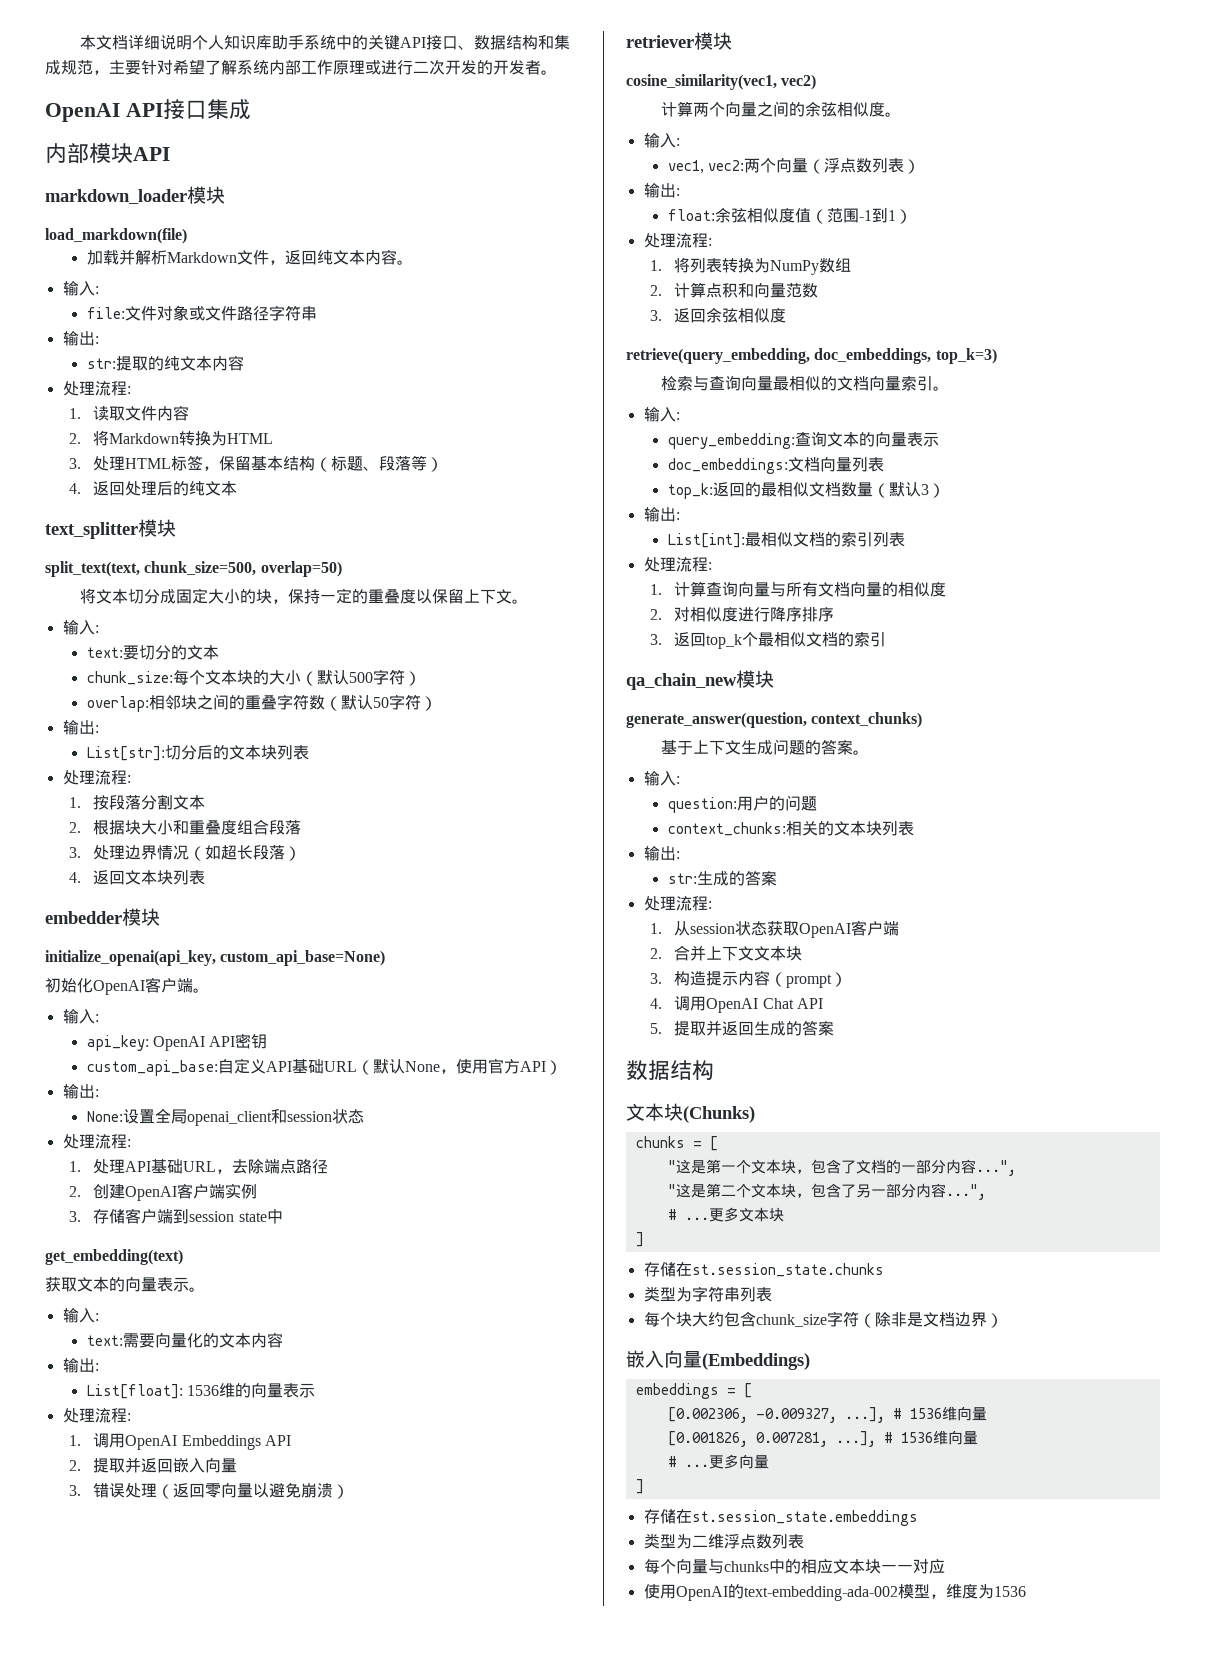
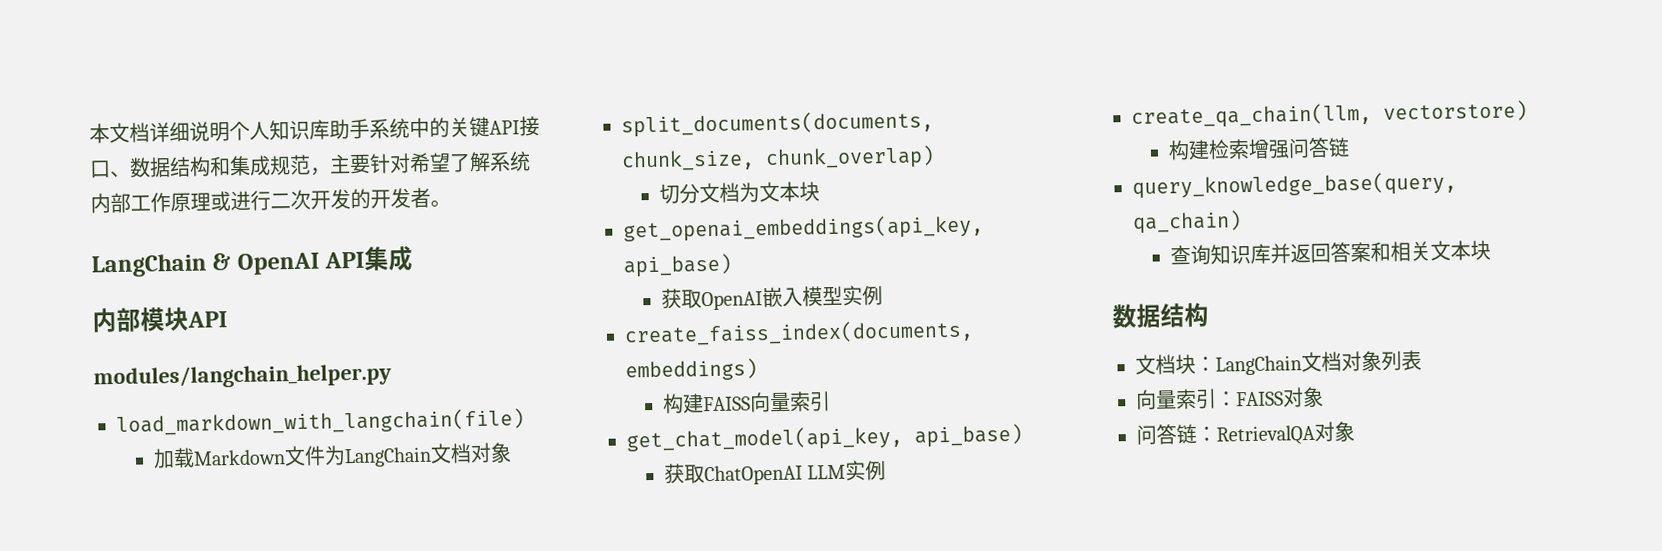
[45,99,207,122] OpenAI API接口 -> [91,251,366,278] LangChain & OpenAI API
[45,186,225,204] [45,228,187,244] markdown_loader模块 // load_markdown(file) -> [93,363,392,390] [116,408,525,436] modules/langchain_helper.py // load_markdown_with_langchain(file)
[118,249,167,265] 并解析 -> (195, 458) none
[268,249,413,265] [62,281,99,296] [86,305,317,321] [62,331,99,346] [86,355,244,371] [62,381,131,396] [69,405,190,421] [69,430,274,446] [69,455,444,472] [69,481,238,496] [45,519,176,539] [45,561,342,577] [80,588,529,604] [62,620,99,635] [86,645,219,660] [86,669,421,686] [86,694,437,712] [62,720,99,735] [86,745,309,761] [62,770,131,785] [69,794,206,810] [69,819,302,835] [69,845,302,861] [69,870,206,885] [45,908,160,926] [45,950,386,966] [45,977,209,995] [62,1009,99,1024] [86,1033,268,1051] [86,1058,562,1076] [62,1084,99,1099] [86,1108,364,1126] [62,1134,131,1149] [69,1159,329,1174] [69,1183,258,1201] [69,1208,283,1224] [45,1249,183,1265] [45,1277,205,1292] [62,1308,99,1323] [86,1332,283,1348] [62,1358,99,1373] [86,1383,316,1399] [62,1408,131,1423] [69,1433,291,1450] [69,1457,238,1473] [69,1483,350,1499] [626,32,732,50] [626,74,817,90] [661,101,902,117] [643,133,680,148] [667,158,921,174] [643,183,680,198] [667,208,912,224] [643,233,712,248] [650,257,852,275] [650,282,819,298] [650,308,787,323] [626,348,997,364] [661,375,950,391] [643,407,680,422] [667,431,939,449] [667,457,884,474] [667,482,945,499] [643,507,680,522] [667,532,905,548] [643,557,712,572] [650,581,947,597] [650,607,835,622] [650,632,887,649] [626,670,774,690] [626,712,923,728] [661,739,870,755] [643,771,680,786] [667,795,817,813] [667,821,914,836] [643,846,680,861] [667,870,777,886] [643,896,712,911] [650,920,900,938] [650,945,803,961] [650,970,848,988] [650,996,823,1013] [650,1020,835,1036] [626,1060,714,1081] [626,1103,755,1123] [635,1136,718,1151] [667,1159,1016,1176] [667,1183,986,1200] [667,1207,784,1222] [635,1232,644,1247] [643,1262,884,1277] [643,1286,772,1302] [643,1311,1003,1328] [626,1350,810,1370] [635,1383,752,1399] [667,1406,987,1423] [667,1430,978,1447] [667,1454,769,1469] [635,1479,644,1494] [643,1509,918,1526] [643,1533,804,1549] [643,1559,945,1574] [643,1584,1026,1601] ，返回纯文本内容。 // 输入: // file:文件对象或文件路径字符串 // 输出: // str:提取的纯文本内容 // 处理流程: // 1.读取文件内容 // 2.将Markdown转换为HTML // 3.处理HTML标签，保留基本结构（标题、段落等） // 4.返回处理后的纯文本 // text_splitter模块 // split_text(text, chunk_size=500, overlap=50) // 将文本切分成固定大小的块，保持一定的重叠度以保留上下文。 // 输入: // text:要切分的文本 // chunk_size:每个文本块的大小（默认500字符） // overlap:相邻块之间的重叠字符数（默认50字符） // 输出: // List[str]:切分后的文本块列表 // 处理流程: // 1.按段落分割文本 // 2.根据块大小和重叠度组合段落 // 3.处理边界情况（如超长段落） // 4.返回文本块列表 // embedder模块 // initialize_openai(api_key, custom_api_base=None) // 初始化OpenAI客户端。 // 输入: // api_key: OpenAI API密钥 // custom_api_base:自定义API基础URL（默认None，使用官方API） // 输出: // None:设置全局openai_client和session状态 // 处理流程: // 1.处理API基础URL，去除端点路径 // 2.创建OpenAI客户端实例 // 3.存储客户端到session state中 // get_embedding(text) // 获取文本的向量表示。 // 输入: // text:需要向量化的文本内容 // 输出: // List[float]: 1536维的向量表示 // 处理流程: // 1.调用OpenAI Embeddings API // 2.提取并返回嵌入向量 // 3.错误处理（返回零向量以避免崩溃） // retriever模块 // cosine_similarity(vec1, vec2) // 计算两个向量之间的余弦相似度。 // 输入: // vec1, vec2:两个向量（浮点数列表） // 输出: // float:余弦相似度值（范围-1到1） // 处理流程: // 1.将列表转换为NumPy数组 // 2.计算点积和向量范数 // 3.返回余弦相似度 // retrieve(query_embedding, doc_embeddings, top_k=3) // 检索与查询向量最相似的文档向量索引。 // 输入: // query_embedding:查询文本的向量表示 // doc_embeddings:文档向量列表 // top_k:返回的最相似文档数量（默认3） // 输出: // List[int]:最相似文档的索引列表 // 处理流程: // 1.计算查询向量与所有文档向量的相似度 // 2.对相似度进行降序排序 // 3.返回top_k个最相似文档的索引 // qa_chain_new模块 // generate_answer(question, context_chunks) // 基于上下文生成问题的答案。 // 输入: // question:用户的问题 // context_chunks:相关的文本块列表 // 输出: // str:生成的答案 // 处理流程: // 1.从session状态获取OpenAI客户端 // 2.合并上下文文本块 // 3.构造提示内容（prompt） // 4.调用OpenAI Chat API // 5.提取并返回生成的答案 // 数据结构 // 文本块(Chunks) // chunks = [ // "这是第一个文本块，包含了文档的一部分内容...", // "这是第二个文本块，包含了另一部分内容...", // # ...更多文本块 // ] // 存储在st.session_state.chunks // 类型为字符串列表 // 每个块大约包含chunk_size字符（除非是文档边界） // 嵌入向量(Embeddings) // embeddings = [ // [0.002306, -0.009327, ...], # 1536维向量 // [0.001826, 0.007281, ...], # 1536维向量 // # ...更多向量 // ] // 存储在st.session_state.embeddings // 类型为二维浮点数列表 // 每个向量与chunks中的相应文本块一一对应 // 使用OpenAI的text-embedding-ada-002模型，维度为1536 -> [323,442,512,468] [621,110,934,138] [621,145,935,172] [658,181,820,204] [623,214,984,243] [623,253,732,278] [660,285,883,311] [624,319,974,347] [625,358,758,382] [661,391,831,414] [626,423,1023,453] [663,460,887,486] [1131,100,1528,129] [1167,137,1350,161] [1132,171,1457,199] [1132,210,1242,234] [1169,239,1491,265] [1112,302,1209,329] [1135,350,1422,376] [1135,386,1324,410] [1136,421,1355,446] 为LangChain文档对象 // split_documents(documents, chunk_size, chunk_overlap) // 切分文档为文本块 // get_openai_embeddings(api_key, api_base) // 获取OpenAI嵌入模型实例 // create_faiss_index(documents, embeddings) // 构建FAISS向量索引 // get_chat_model(api_key, api_base) // 获取ChatOpenAI LLM实例 // create_qa_chain(llm, vectorstore) // 构建检索增强问答链 // query_knowledge_base(query, qa_chain) // 查询知识库并返回答案和相关文本块 // 数据结构 // 文档块：LangChain文档对象列表 // 向量索引：FAISS对象 // 问答链：RetrievalQA对象

